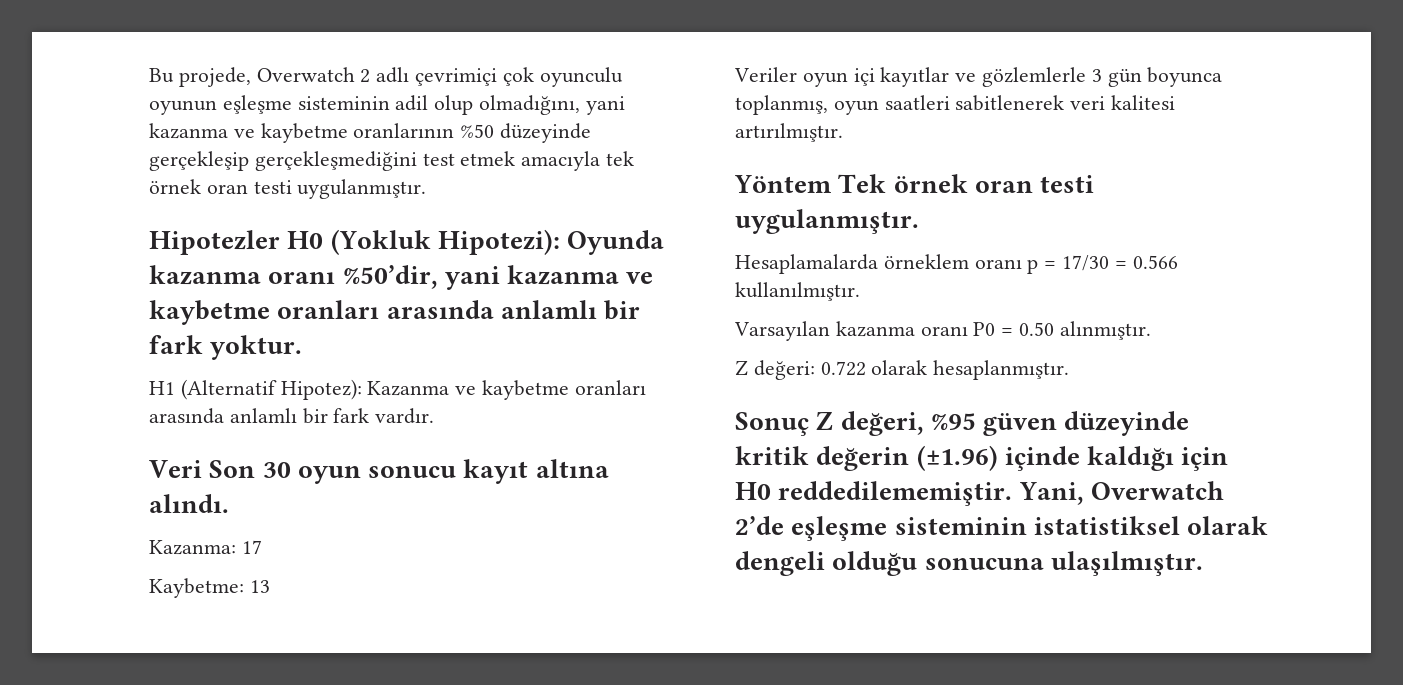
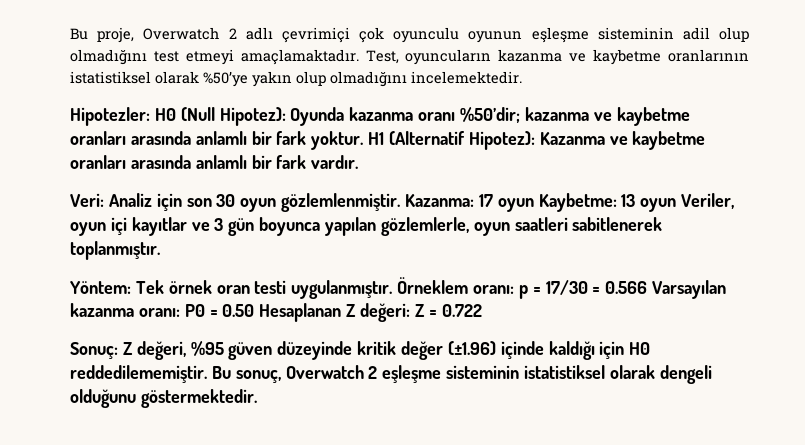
[149,67,251,87] Bu projede, -> [70,27,135,43] Bu proje,
[479,95,625,115] [149,123,592,143] [149,151,635,171] [149,179,427,199] [149,229,560,255] olmadığını, yani kazanma ve kaybetme oranlarının %50 düzeyinde gerçekleşip gerçekleşmediğini test etmek amacıyla tek örnek oran testi uygulanmıştır. // Hipotezler H0 (Yokluk Hipotezi): -> [70,49,750,65] [70,71,522,87] [70,107,286,126] olmadığını test etmeyi amaçlamaktadır. Test, oyuncuların kazanma ve kaybetme oranlarının istatistiksel olarak %50’ye yakın olup olmadığını incelemektedir. // Hipotezler: H0 (Null Hipotez):
[342,265,500,290] %50’dir, yani -> [460,107,521,123] %50’dir;
(303, 347) // -> (364, 140) none
[149,459,609,484] [149,494,229,513] Veri Son 30 oyun sonucu kayıt altına alındı. // -> [70,193,401,212] Veri: Analiz için son 30 oyun gözlemlenmiştir.
(262, 547) // -> [497,198,534,212] oyun
[734,67,797,82] // Veriler -> [640,193,735,212] oyun Veriler,
[982,67,1087,87] gözlemlerle -> (210, 226) none
[735,95,828,115] toplanmış, -> [325,217,469,236] yapılan gözlemlerle,
[1070,95,1176,110] [735,123,843,142] [734,175,832,193] veri kalitesi artırılmıştır. // Yöntem -> [70,241,160,260] [70,281,131,294] toplanmıştır. // Yöntem:
[735,254,1022,274] // Hesaplamalarda örneklem oranı -> [397,277,515,294] Örneklem oranı:
[735,282,860,301] kullanılmıştır. // -> (648, 287) none
[920,326,968,336] oranı -> [138,308,180,317] oranı:
[1059,321,1151,340] alınmıştır. // -> [259,303,342,322] Hesaplanan
(815, 370) none -> [414,304,437,317] Z =
[871,360,1070,380] [735,412,809,436] olarak hesaplanmıştır. // Sonuç -> [70,342,118,359] // Sonuç:
[816,446,910,471] değerin -> [401,341,444,360] değer
[1018,481,1224,505] [735,516,784,535] Yani, Overwatch 2’de -> [211,365,378,383] Bu sonuç, Overwatch 2
[832,551,1203,576] olduğu sonucuna ulaşılmıştır. -> [70,389,257,408] olduğunu göstermektedir.

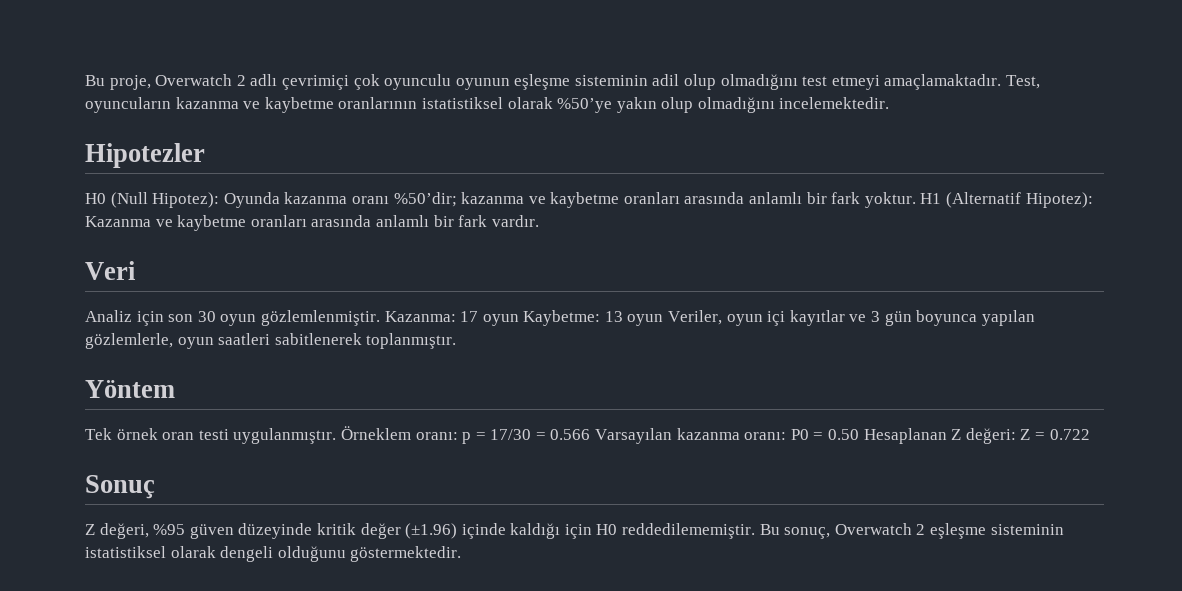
[70,107,150,126] Hipotezler: -> [85,143,205,168] Hipotezler //
[70,193,104,207] Veri: -> [85,261,135,280] Veri //
[70,281,131,294] Yöntem: -> [85,380,175,398] Yöntem //
[70,342,118,359] Sonuç: -> [85,475,155,499] Sonuç //

